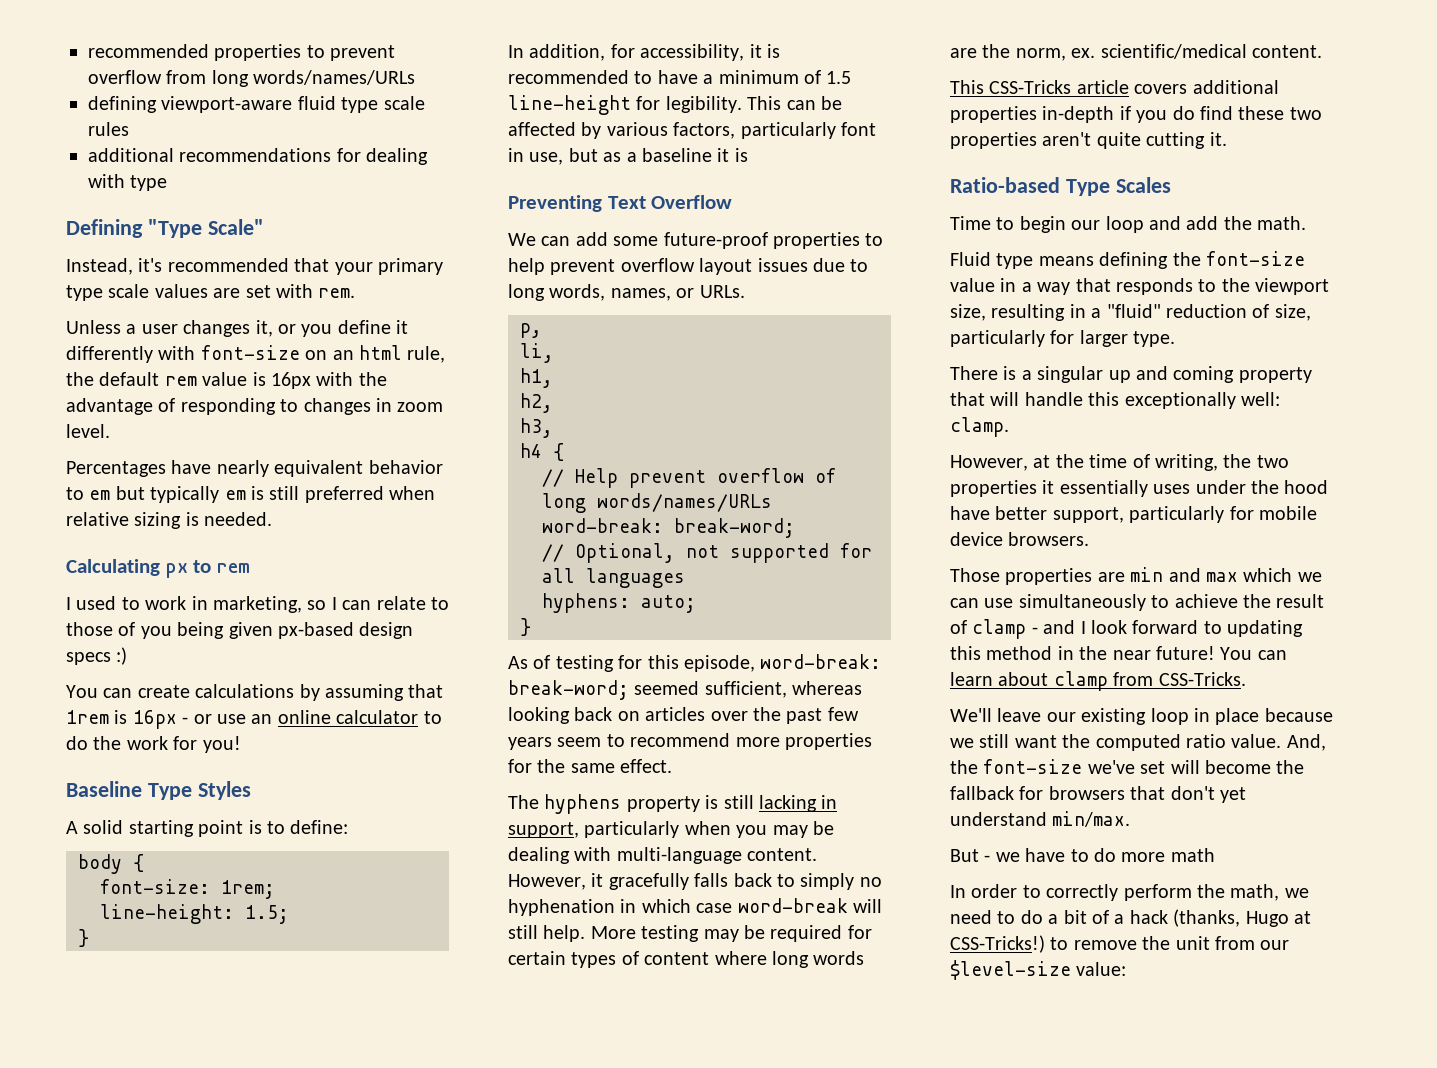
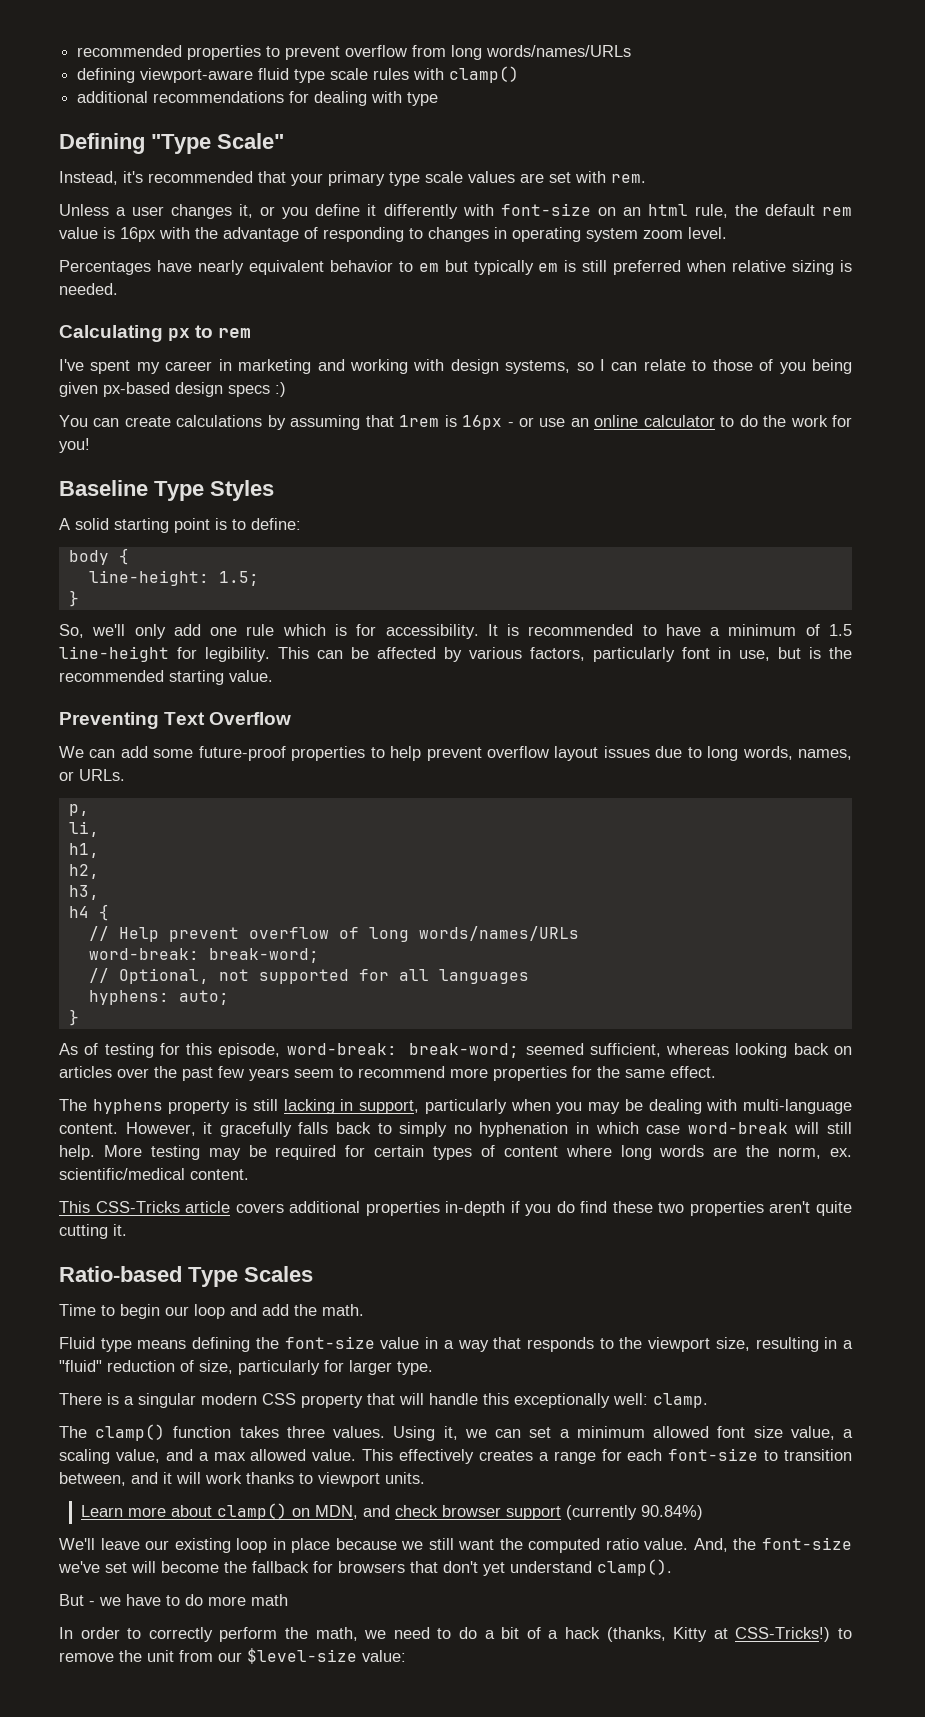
(129, 129) none -> [413,66,520,83] with clamp()
(392, 405) none -> [512,227,638,242] operating system
[66,596,302,613] I used to work in marketing, -> [59,359,571,374] I've spent my career in marketing and working with design systems,
[100,879,275,899] // font-size: 1rem; -> (129, 556) none
[508,44,762,61] In addition, for accessibility, it -> [59,624,498,639] So, we'll only add one rule which is for accessibility. It
[603,148,748,162] as a baseline it is -> [809,647,852,659] [59,670,273,685] is the recommended starting value.
[1108,366,1235,383] up and coming -> [201,1393,296,1405] modern CSS
[950,454,1289,471] [950,480,1329,497] [950,506,1317,523] [950,532,1090,546] [950,567,1322,585] [950,594,1325,611] [950,619,1304,639] [950,646,1287,660] [950,671,1246,691] However, at the time of writing, the two properties it essentially uses under the hood have better support, particularly for mobile device browsers. // Those properties are min and max which we can use simultaneously to achieve the result of clamp - and I look forward to updating this method in the near future! You can learn about clamp from CSS-Tricks. -> [59,1424,854,1441] [59,1448,852,1464] [59,1472,425,1487] [80,1503,703,1520] The clamp() function takes three values. Using it, we can set a minimum allowed font size value, a scaling value, and a max allowed value. This effectively creates a range for each font-size to transition between, and it will work thanks to viewport units. // Learn more about clamp() on MDN, and check browser support (currently 90.84%)
[1052,811,1131,827] min/max. -> [597,1559,672,1576] clamp().
[1245,911,1289,927] Hugo -> [673,1627,708,1642] Kitty

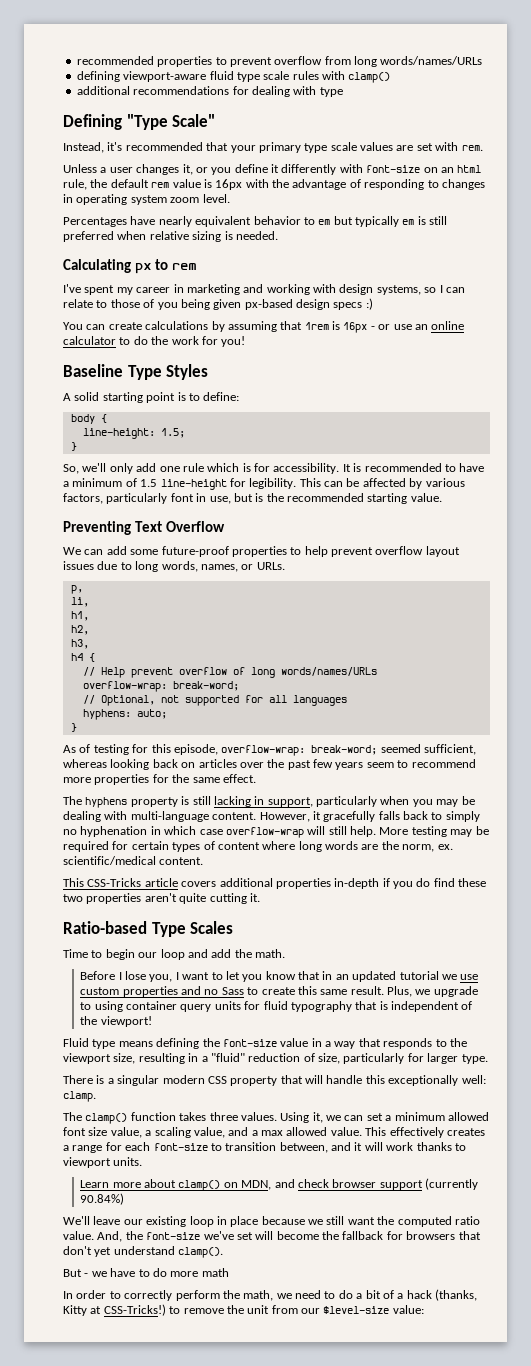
[88,948,199,960] word-break: -> [82,681,167,692] overflow-wrap:
[286,1043,397,1055] word-break: -> [221,745,306,756] overflow-wrap:
[687,1122,788,1134] word-break -> [225,827,304,838] overflow-wrap
(364, 1310) none -> [80,971,479,982] [80,986,478,997] [80,1001,473,1012] [80,1016,152,1027] // Before I lose you, I want to let you know that in an updated tutorial we use custom properties and no Sass to create this same result. Plus, we upgrade to using container query units for fluid typography that is independent of the viewport!

